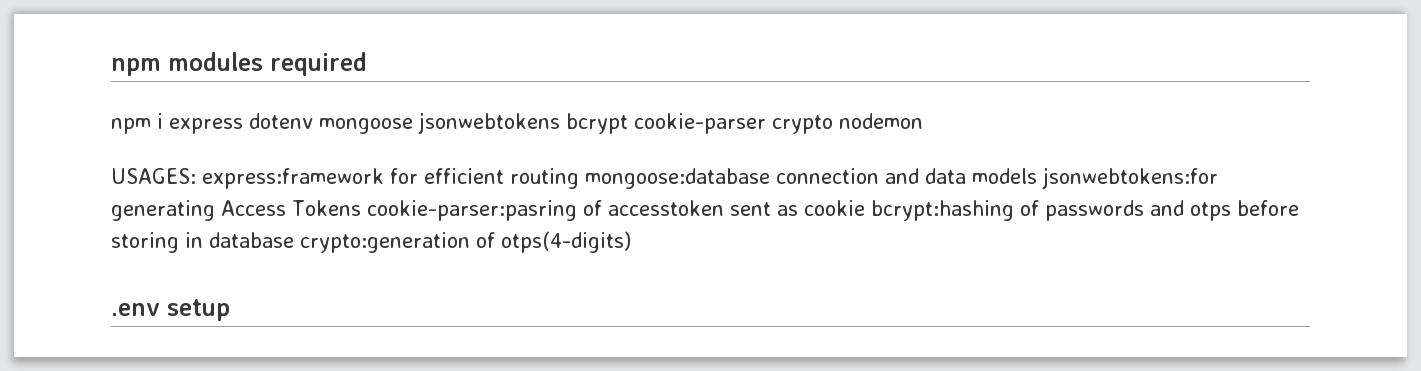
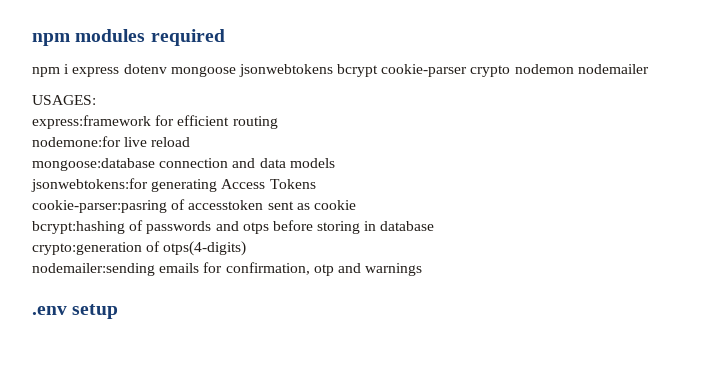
(923, 121) none -> [577,64,649,74] nodemailer
(196, 176) none -> (96, 100) //
(579, 178) none -> [32,136,191,147] // nodemone:for live reload //
(1037, 176) none -> (335, 163) //
(361, 208) none -> (316, 184) //
(865, 208) none -> (356, 205) //
(294, 240) none -> (435, 226) //
(631, 242) none -> [32,262,423,276] // nodemailer:sending emails for confirmation, otp and warnings

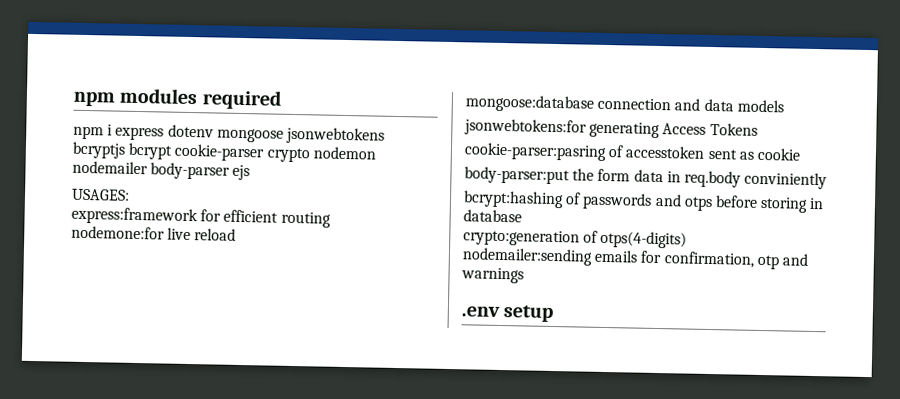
(333, 70) none -> [72,141,126,159] bcryptjs
(649, 69) none -> [150,162,251,181] body-parser ejs
(356, 205) none -> [464,166,828,190] // body-parser:put the form data in req.body conviniently

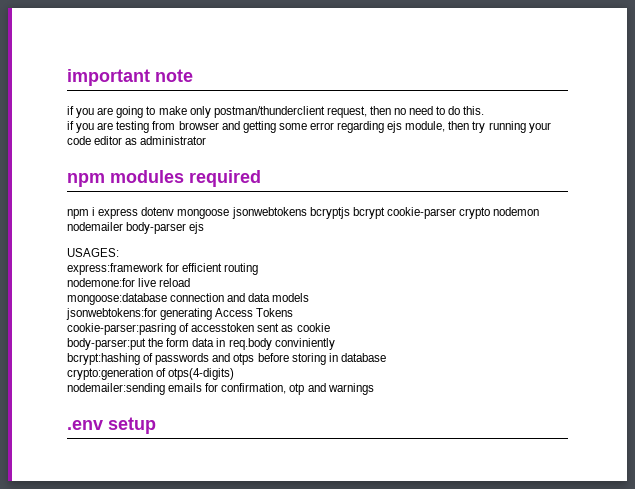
(73, 99) none -> [67,69,193,86] [67,106,485,118] [67,121,551,133] [67,136,207,145] important note // if you are going to make only postman/thunderclient request, then no need to do this. // if you are testing from browser and getting some error regarding ejs module, then try running your code editor as administrator //

